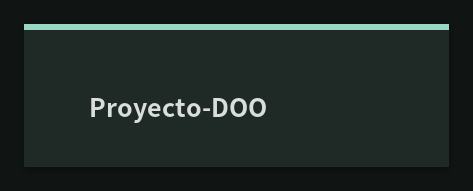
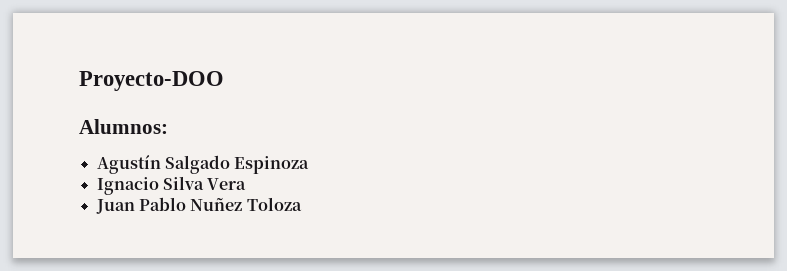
(267, 110) none -> [79,119,168,134] [96,155,310,174] [96,176,247,195] [95,197,302,214] // Alumnos: // Agustín Salgado Espinoza // Ignacio Silva Vera // Juan Pablo Nuñez Toloza

